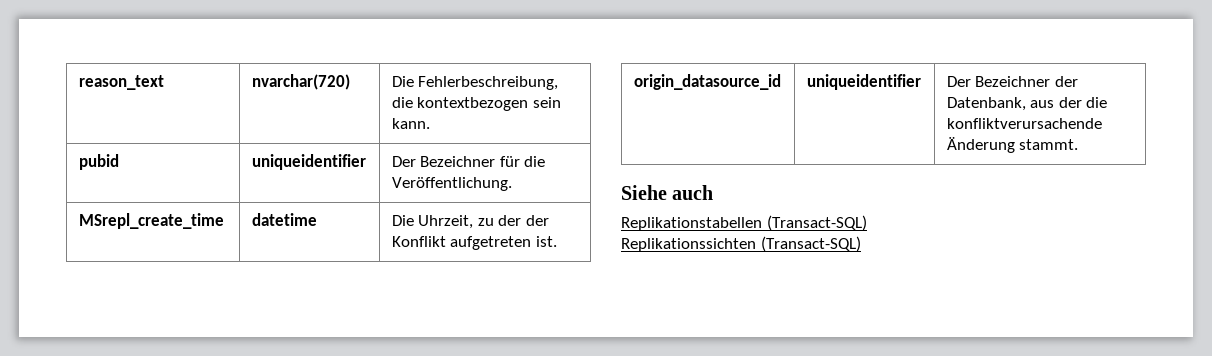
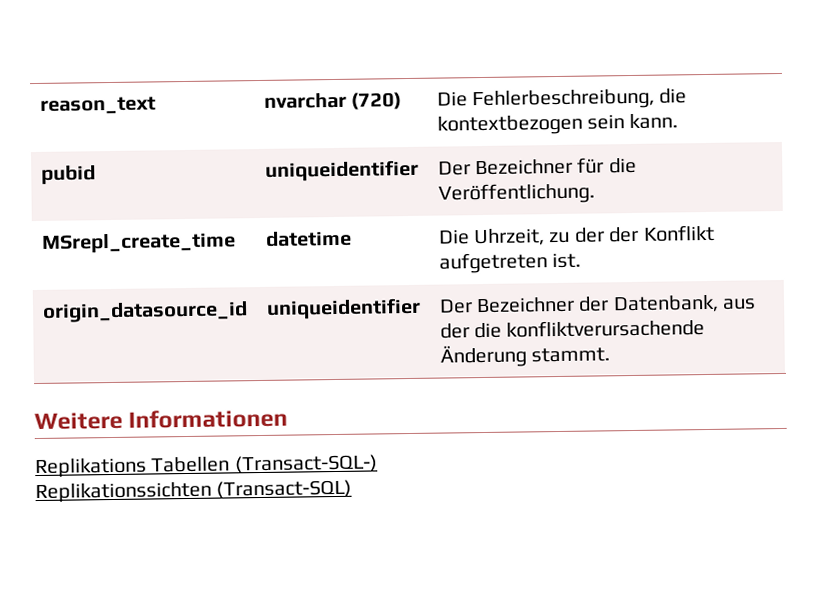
[251,74,350,90] nvarchar(720) -> [263,92,403,110] nvarchar (720)
[621,185,714,200] [621,215,867,231] Siehe auch // Replikationstabellen (Transact-SQL) -> [34,408,289,431] [35,454,378,479] Weitere Informationen // Replikations Tabellen (Transact-SQL-)

